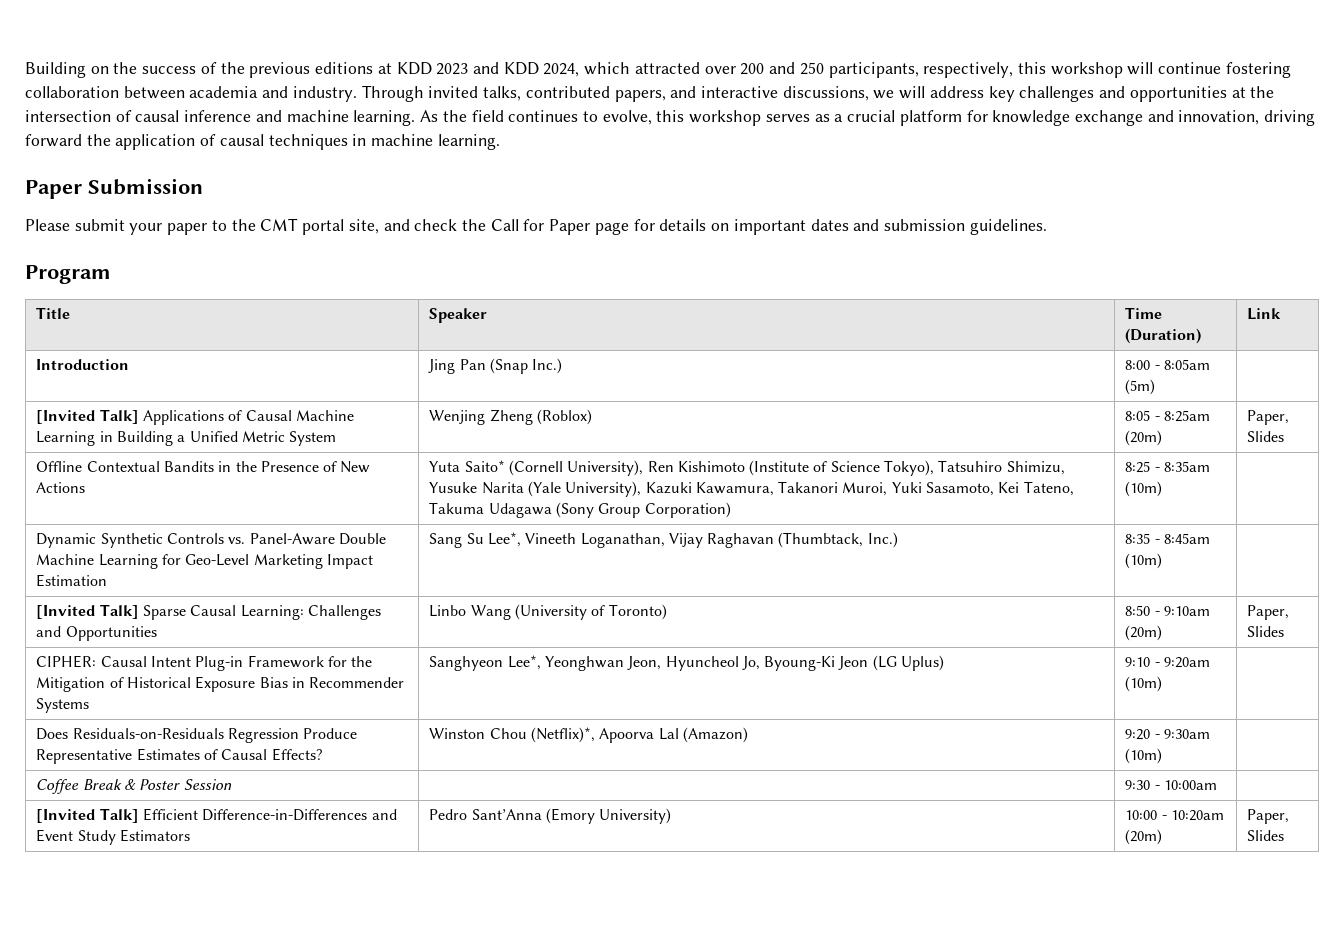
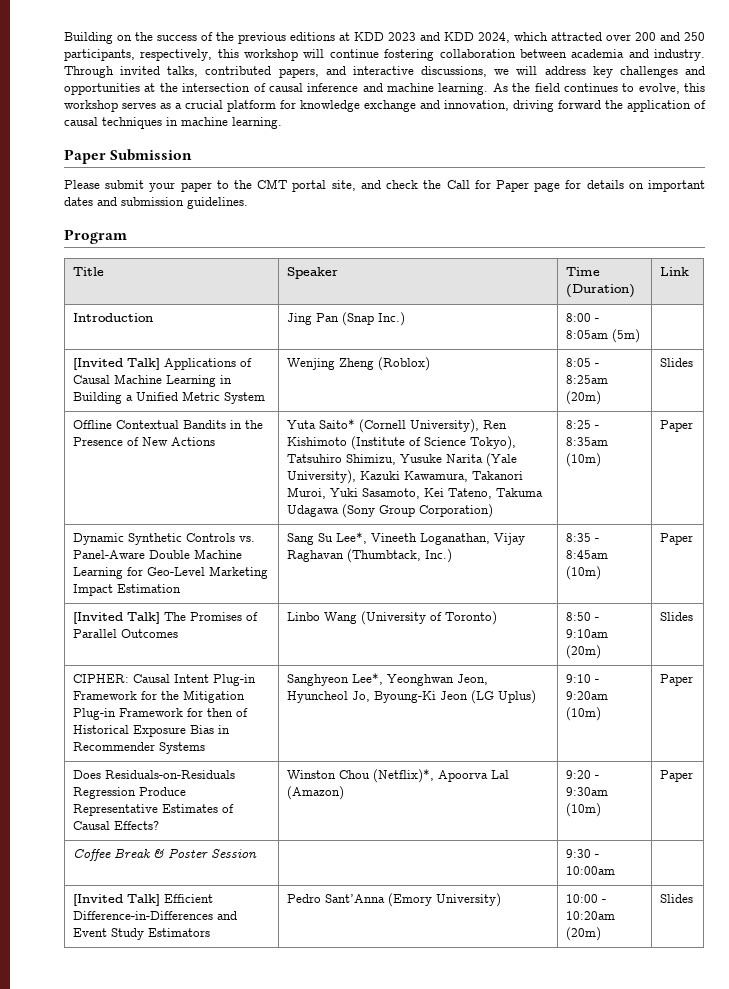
[1247,410,1290,425] Paper, -> (602, 398) none
(1163, 489) none -> [660,420,694,432] Paper
[36,604,381,620] [36,626,157,641] // [Invited Talk] Sparse Causal Learning: Challenges and Opportunities -> [660,533,694,545] [73,612,259,624] [73,629,179,638] Paper // [Invited Talk] The Promises of Parallel Outcomes
[1247,605,1290,620] Paper, -> (602, 652) none
(106, 684) none -> [73,708,234,720] Plug-in Framework for then
(1163, 684) none -> [660,674,694,686] Paper
(1163, 756) none -> [660,770,694,782] Paper
[1247,809,1290,824] Paper, -> (602, 934) none

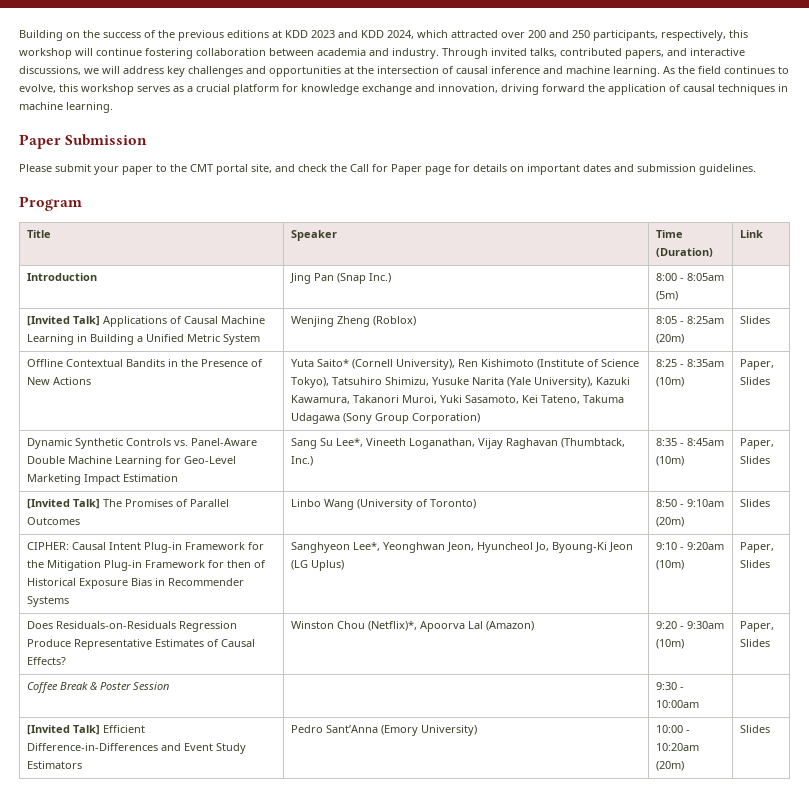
[660,420,694,432] Paper -> [739,359,774,370] [739,377,770,385] Paper, Slides
[660,533,694,545] Paper -> [739,438,774,449] [739,456,770,464] Paper, Slides
[660,674,694,686] Paper -> [739,542,774,553] [739,560,770,568] Paper, Slides
[660,770,694,782] Paper -> [739,621,774,632] [739,639,770,647] Paper, Slides

